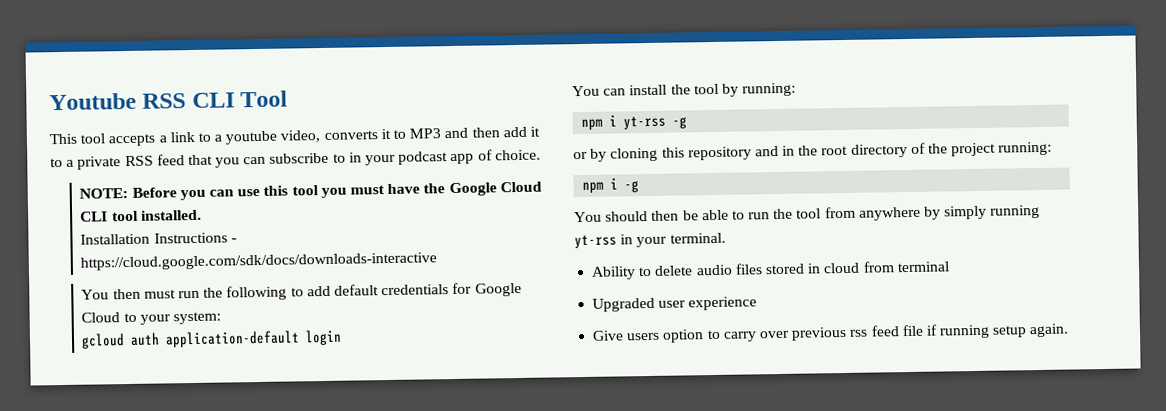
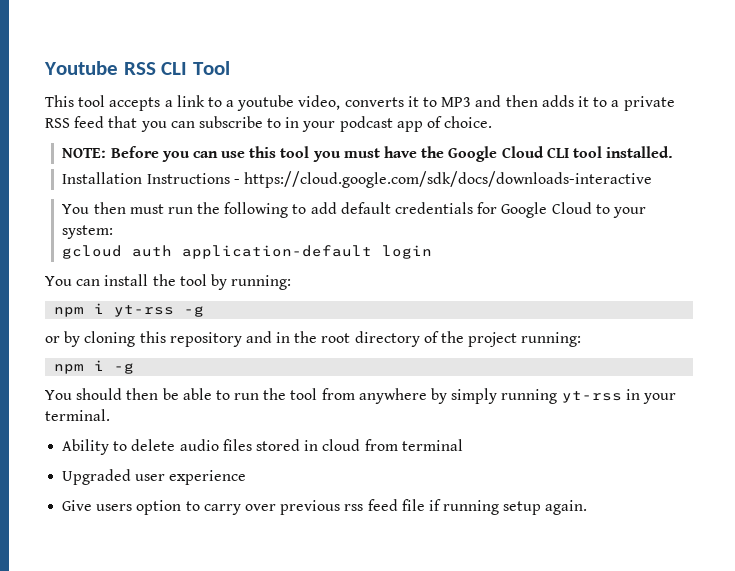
[502,126,527,138] add -> [541,95,574,107] adds

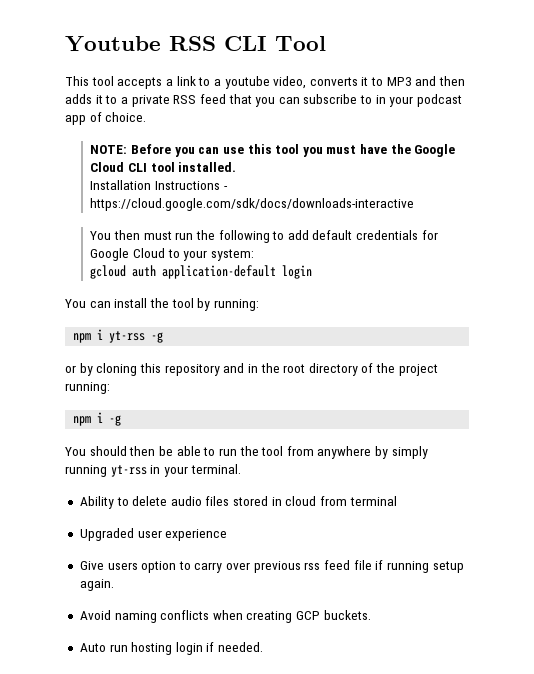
(588, 507) none -> [79,610,371,623] [79,642,264,655] // Avoid naming conflicts when creating GCP buckets. // Auto run hosting login if needed.

